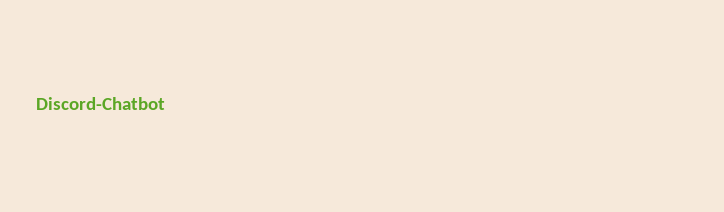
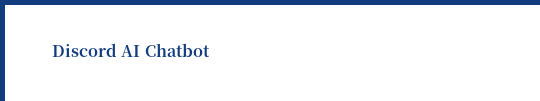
[36,97,165,110] Discord-Chatbot -> [52,43,210,57] Discord AI Chatbot

